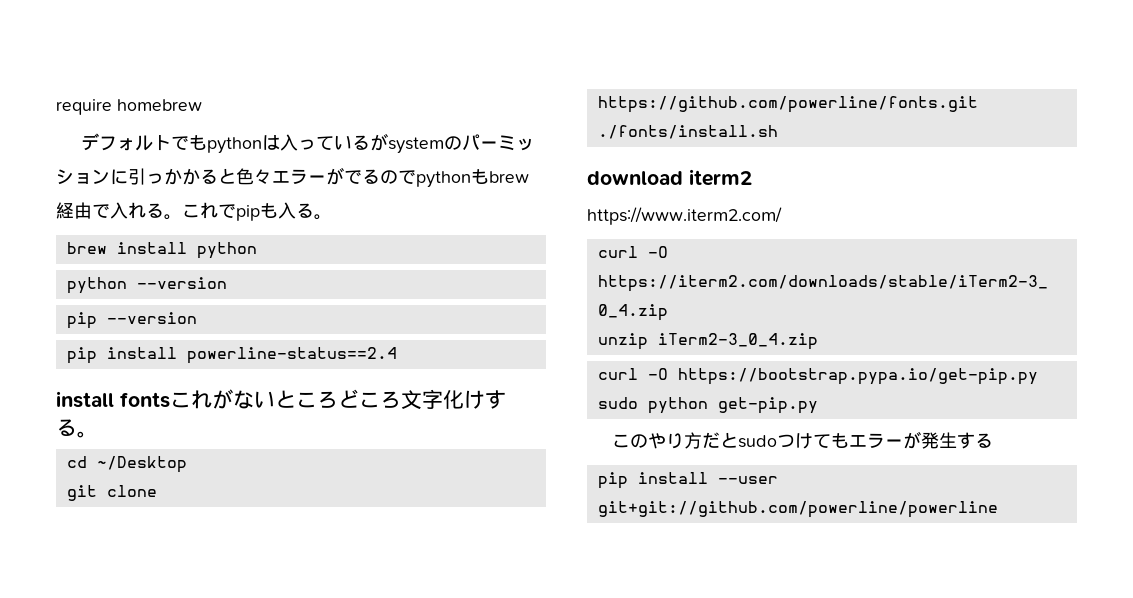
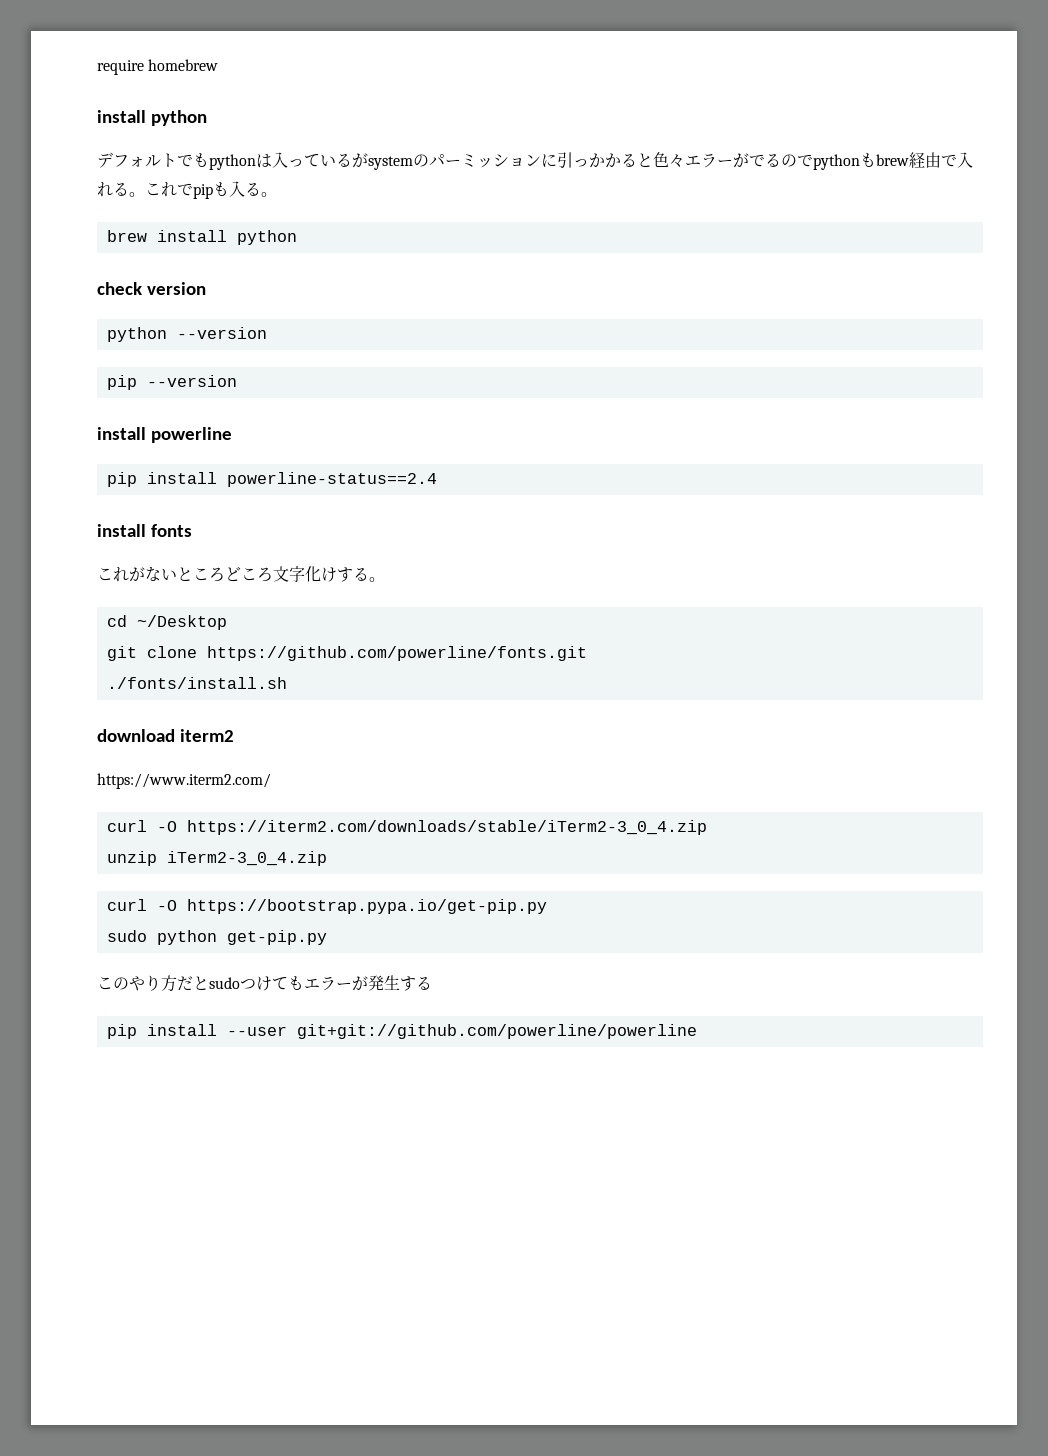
(202, 105) none -> [97,110,207,126] // install python
(257, 250) none -> [97,282,206,295] // check version
(197, 318) none -> [97,427,232,443] // install powerline
(170, 400) none -> (192, 530) //

